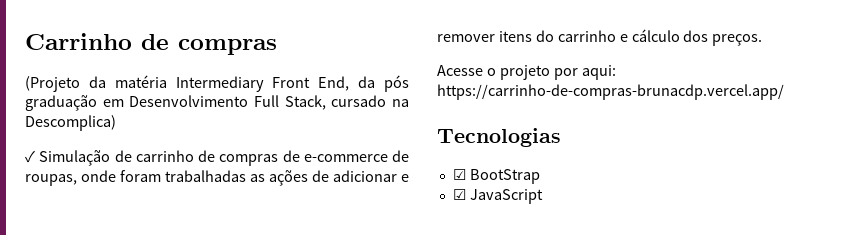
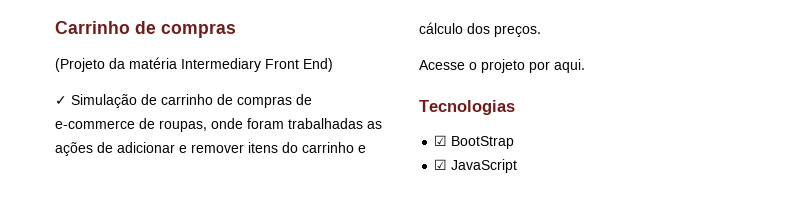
[318,75,410,92] [25,95,410,111] [25,115,116,131] End, da pós graduação em Desenvolvimento Full Stack, cursado na Descomplica) -> [303,58,333,72] End)
[581,65,616,80] [437,84,784,100] aqui: https://carrinho-de-compras-brunacdp.vercel.app/ -> [554,59,585,73] aqui.

